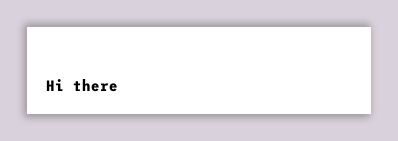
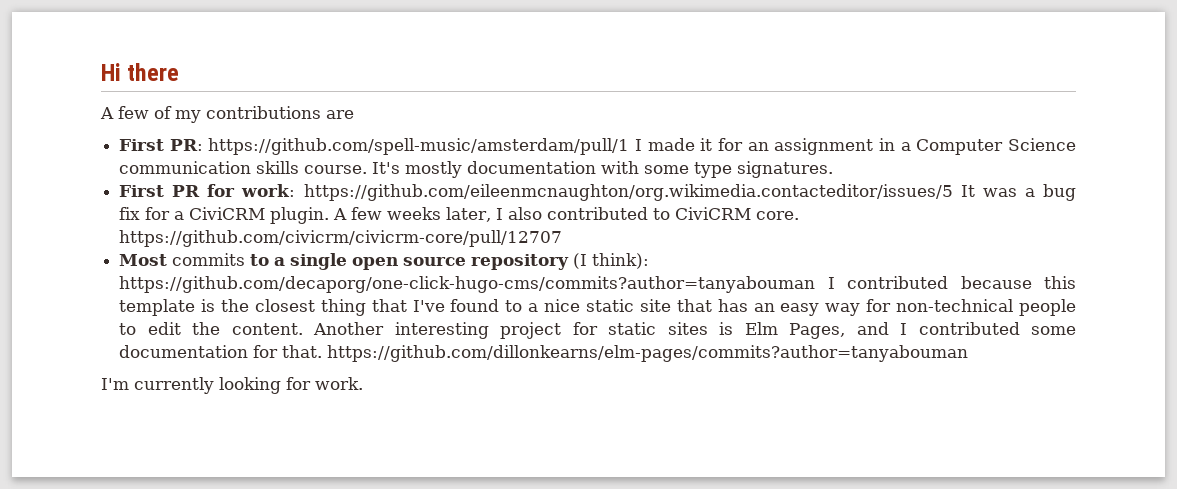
(118, 85) none -> [100,106,354,123] [119,138,1077,155] [119,161,834,178] [119,184,1077,201] [119,207,800,224] [119,230,563,247] [119,253,650,270] [119,276,1076,293] [119,299,1077,316] [119,322,1077,339] [119,345,969,362] [101,377,363,394] // A few of my contributions are // First PR: https://github.com/spell-music/amsterdam/pull/1 I made it for an assignment in a Computer Science communication skills course. It's mostly documentation with some type signatures. // First PR for work: https://github.com/eileenmcnaughton/org.wikimedia.contacteditor/issues/5 It was a bug fix for a CiviCRM plugin. A few weeks later, I also contributed to CiviCRM core. https://github.com/civicrm/civicrm-core/pull/12707 // Most commits to a single open source repository (I think): https://github.com/decaporg/one-click-hugo-cms/commits?author=tanyabouman I contributed because this template is the closest thing that I've found to a nice static site that has an easy way for non-technical people to edit the content. Another interesting project for static sites is Elm Pages, and I contributed some documentation for that. https://github.com/dillonkearns/elm-pages/commits?author=tanyabouman // I'm currently looking for work.

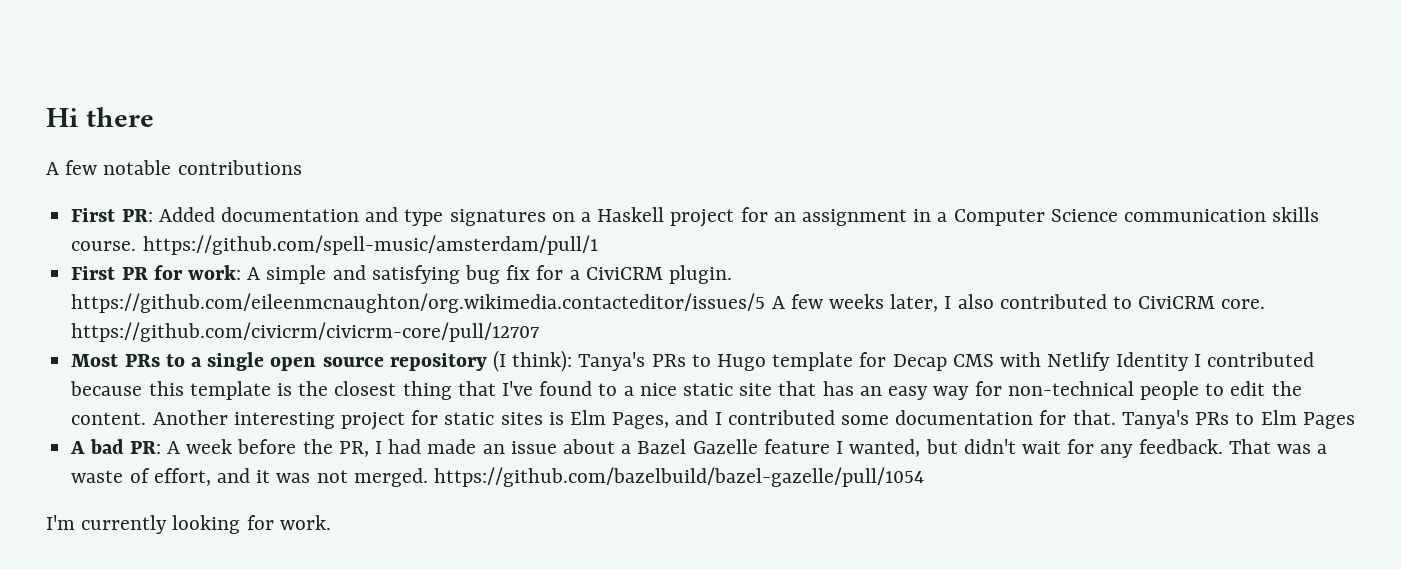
[154,106,201,123] of my -> [103,160,172,175] notable
[326,110,354,119] are -> (302, 167) none
[208,138,713,155] https://github.com/spell-music/amsterdam/pull/1 I made it -> [158,207,735,227] Added documentation and type signatures on a Haskell project
[372,161,834,178] It's mostly documentation with some type signatures. -> [142,235,598,255] https://github.com/spell-music/amsterdam/pull/1
[303,184,1035,201] https://github.com/eileenmcnaughton/org.wikimedia.contacteditor/issues/5 It was a -> [247,265,460,284] A simple and satisfying
(330, 215) none -> [71,293,766,313] https://github.com/eileenmcnaughton/org.wikimedia.contacteditor/issues/5
[172,253,246,266] commits -> [124,354,160,367] PRs
[119,276,816,293] https://github.com/decaporg/one-click-hugo-cms/commits?author=tanyabouman -> [578,352,1189,371] Tanya's PRs to Hugo template for Decap CMS with Netlify Identity
[327,345,969,362] https://github.com/dillonkearns/elm-pages/commits?author=tanyabouman -> [1121,410,1355,429] [70,439,1328,458] [71,467,924,487] Tanya's PRs to Elm Pages // A bad PR: A week before the PR, I had made an issue about a Bazel Gazelle feature I wanted, but didn't wait for any feedback. That was a waste of effort, and it was not merged. https://github.com/bazelbuild/bazel-gazelle/pull/1054

